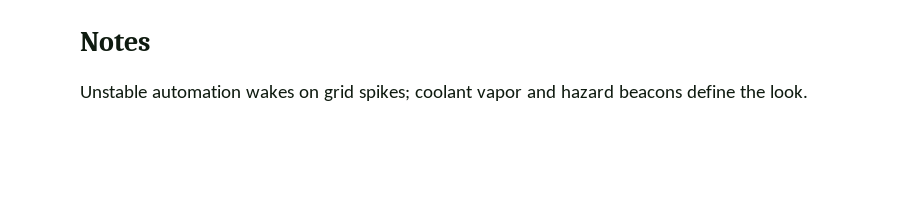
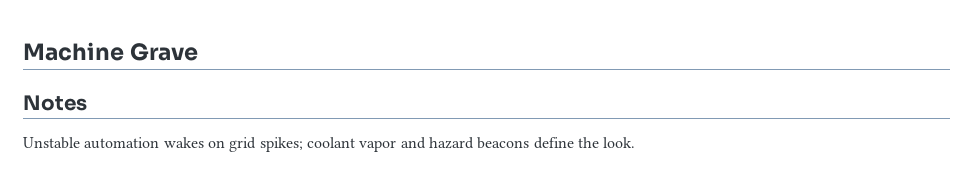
(80, 41) none -> [23,42,199,61] Machine Grave //

